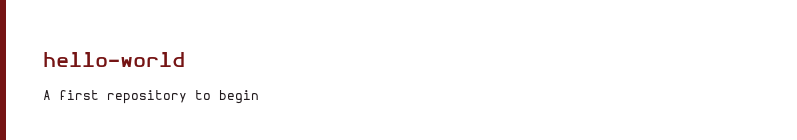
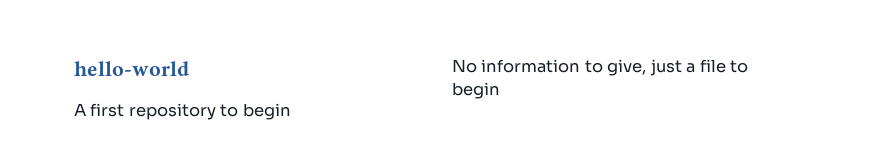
(259, 97) none -> [452,59,749,76] [452,82,500,99] // No information to give, just a file to begin

